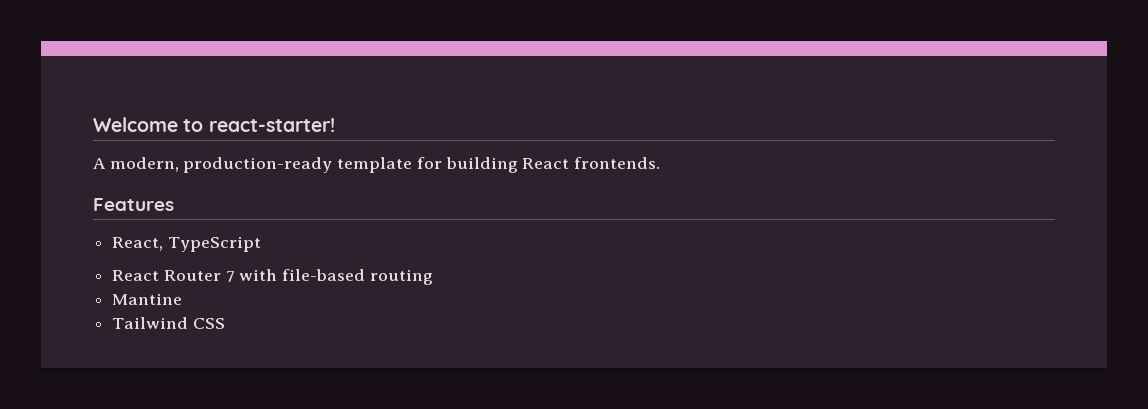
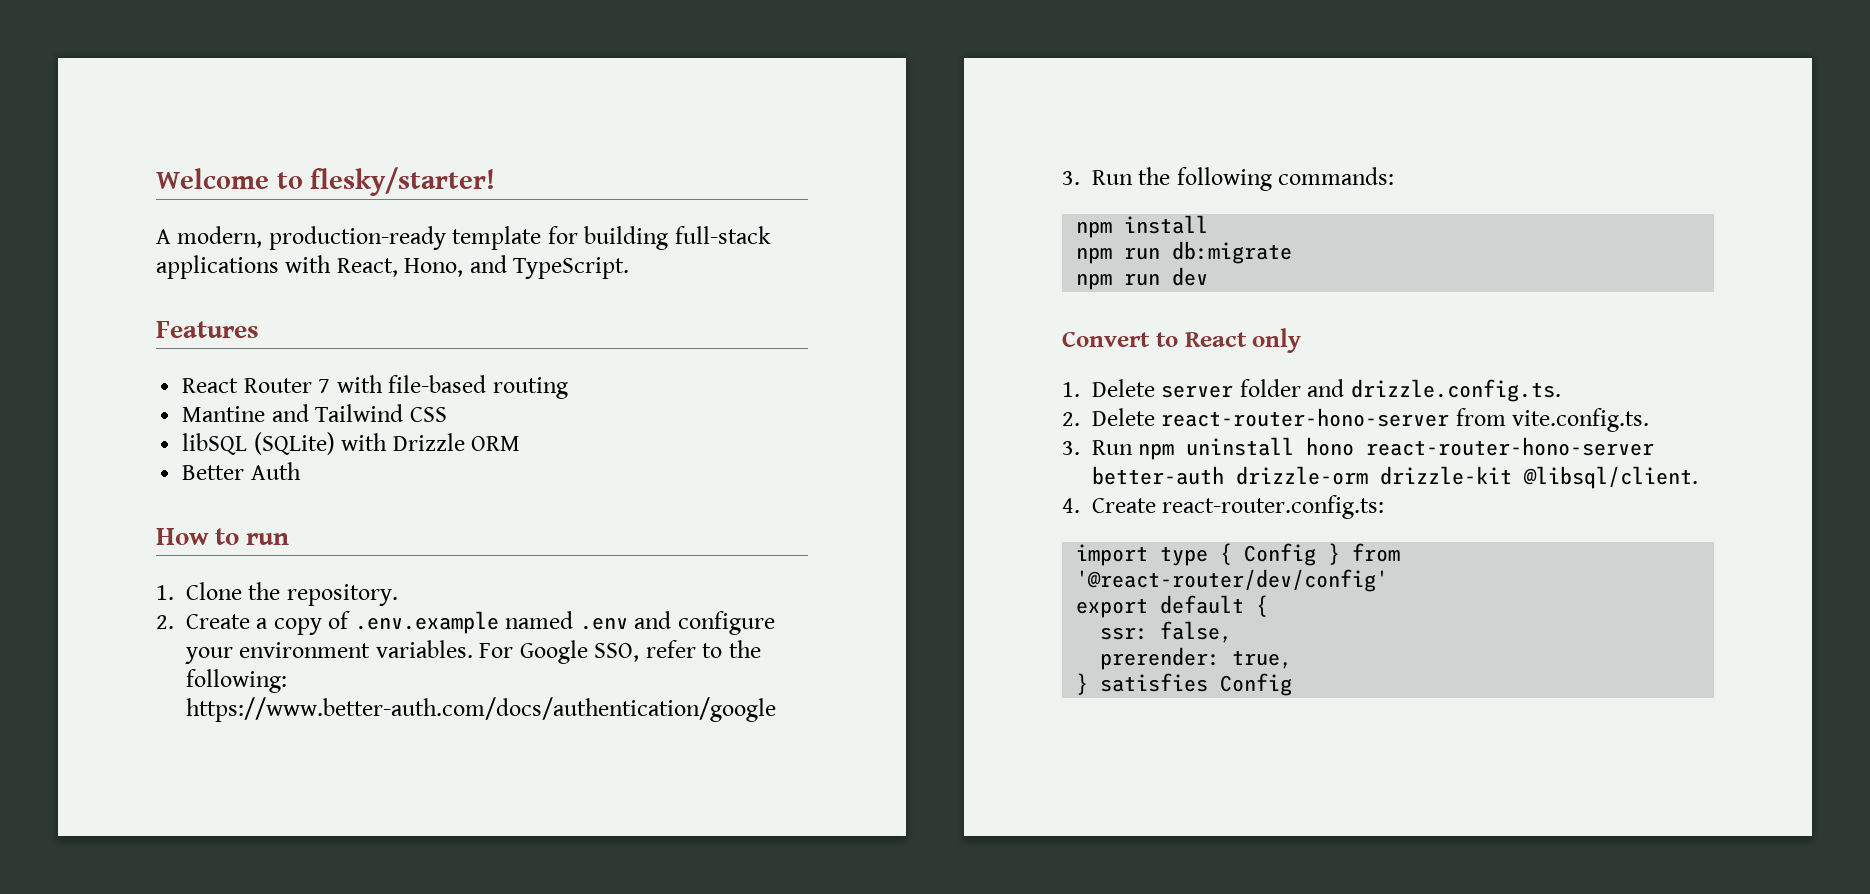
[208,118,335,132] react-starter! -> [310,167,496,196] flesky/starter!
[522,157,661,169] React frontends. -> [674,226,771,244] [156,255,630,279] full-stack applications with React, Hono, and TypeScript.
[112,236,261,252] // React, TypeScript -> (259, 329) none
(183, 299) // -> [271,404,309,422] and
(225, 323) none -> [182,432,521,455] [182,462,301,480] [156,528,290,545] [156,582,398,606] [156,611,775,635] [185,640,761,664] [186,669,287,693] [186,697,776,722] [1062,167,1395,191] [1076,215,1209,238] [1076,241,1293,264] [1076,267,1209,290] [1062,328,1302,353] [1062,379,1561,402] [1062,408,1650,432] [1062,437,1655,460] [1092,466,1698,489] [1062,495,1385,519] [1076,543,1401,566] [1076,569,1389,592] [1076,595,1269,618] [1100,621,1233,643] [1100,647,1293,670] [1076,673,1293,696] // libSQL (SQLite) with Drizzle ORM // Better Auth // How to run // 1. Clone the repository. // 2. Create a copy of .env.example named .env and configure your environment variables. For Google SSO, refer to the following: https://www.better-auth.com/docs/authentication/google // 3. Run the following commands: // npm install // npm run db:migrate // npm run dev // Convert to React only // 1. Delete server folder and drizzle.config.ts. // 2. Delete react-router-hono-server from vite.config.ts. // 3. Run npm uninstall hono react-router-hono-server better-auth drizzle-orm drizzle-kit @libsql/client. // 4. Create react-router.config.ts: // import type { Config } from '@react-router/dev/config' // export default { // ssr: false, // prerender: true, // } satisfies Config

